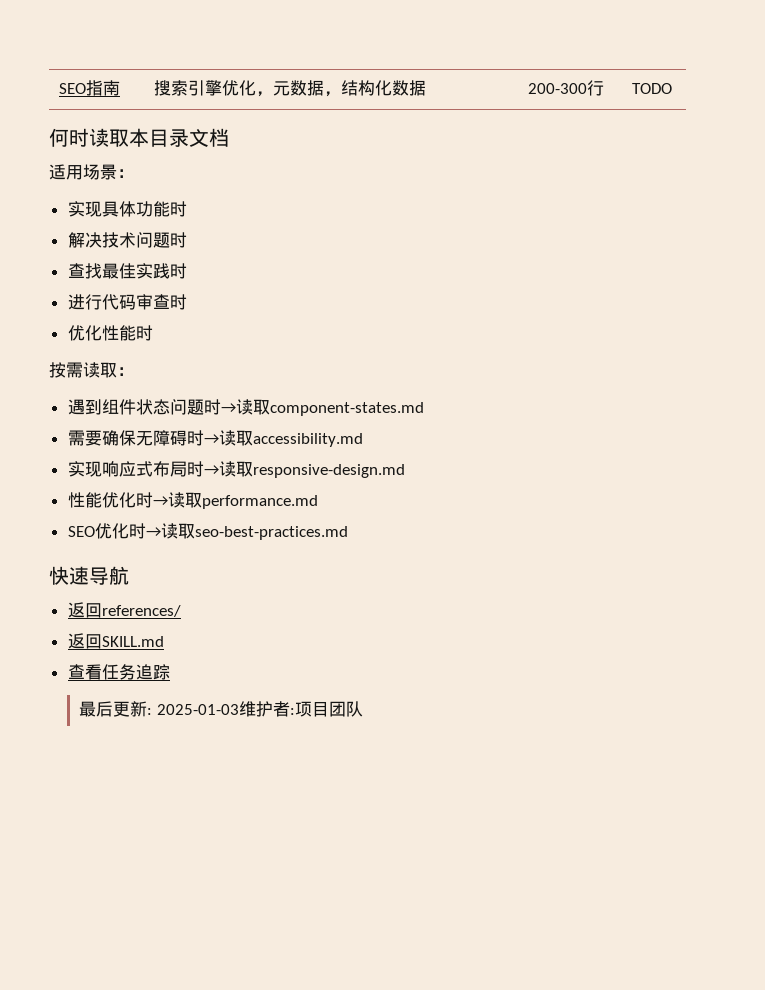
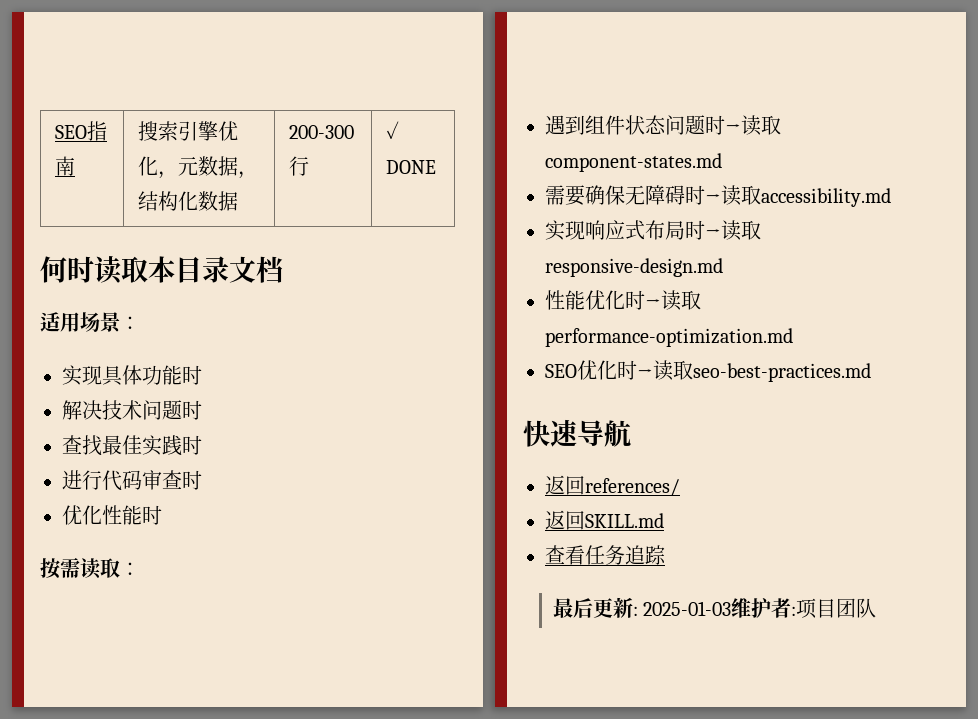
[632,83,673,94] TODO -> [386,121,400,139] [386,160,437,174] ✓ DONE
[201,495,318,509] performance.md -> [545,328,793,347] performance-optimization.md

